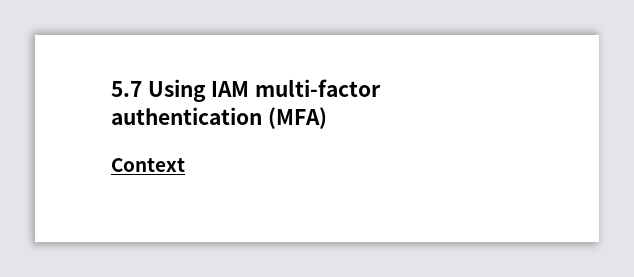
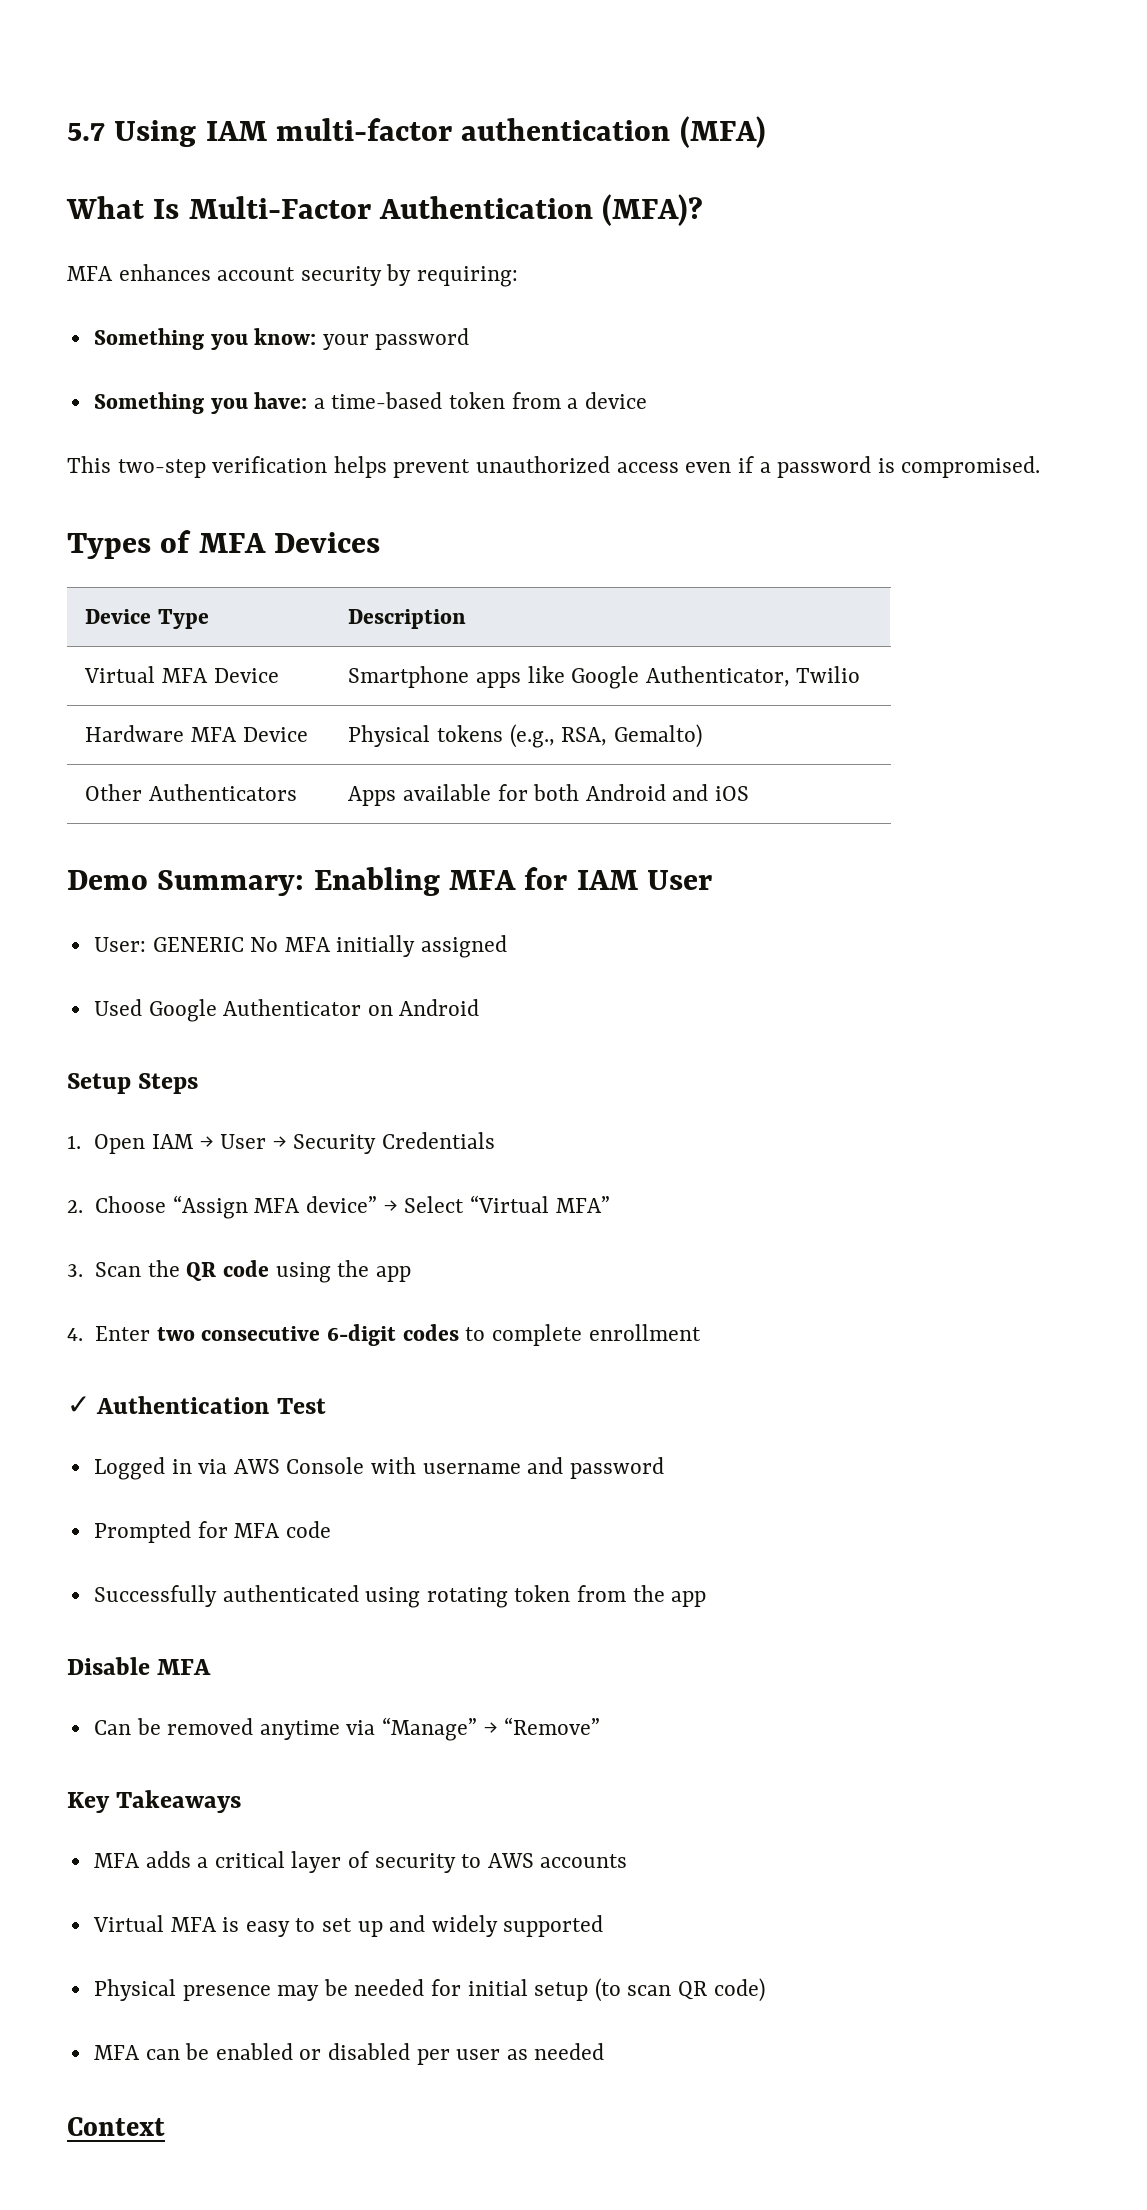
(327, 118) none -> [66,194,704,226] [67,264,519,287] [93,328,470,350] [93,392,647,414] [67,456,1041,478] [67,530,380,559] [85,609,210,629] [348,609,467,629] [84,666,279,683] [348,666,861,689] [85,725,308,742] [348,724,702,748] [85,784,298,801] [348,784,750,806] [67,867,712,896] [93,935,508,958] [93,999,480,1022] [67,1073,199,1094] [67,1132,496,1154] [67,1195,610,1219] [67,1260,411,1283] [67,1324,701,1346] [67,1396,326,1414] [93,1457,664,1480] [93,1521,331,1543] [93,1585,707,1608] [67,1657,212,1675] [93,1717,601,1741] [67,1790,242,1813] [93,1851,628,1873] [92,1915,604,1937] [93,1978,765,2002] [93,2043,605,2065] // What Is Multi-Factor Authentication (MFA)? // MFA enhances account security by requiring: // Something you know: your password // Something you have: a time-based token from a device // This two-step verification helps prevent unauthorized access even if a password is compromised. // Types of MFA Devices // Device Type | Description // Virtual MFA Device | Smartphone apps like Google Authenticator, Twilio // Hardware MFA Device | Physical tokens (e.g., RSA, Gemalto) // Other Authenticators | Apps available for both Android and iOS // Demo Summary: Enabling MFA for IAM User // User: GENERIC No MFA initially assigned // Used Google Authenticator on Android // Setup Steps // 1. Open IAM → User → Security Credentials // 2. Choose “Assign MFA device” → Select “Virtual MFA” // 3. Scan the QR code using the app // 4. Enter two consecutive 6-digit codes to complete enrollment // ✓ Authentication Test // Logged in via AWS Console with username and password // Prompted for MFA code // Successfully authenticated using rotating token from the app // Disable MFA // Can be removed anytime via “Manage” → “Remove” // Key Takeaways // MFA adds a critical layer of security to AWS accounts // Virtual MFA is easy to set up and widely supported // Physical presence may be needed for initial setup (to scan QR code) // MFA can be enabled or disabled per user as needed

